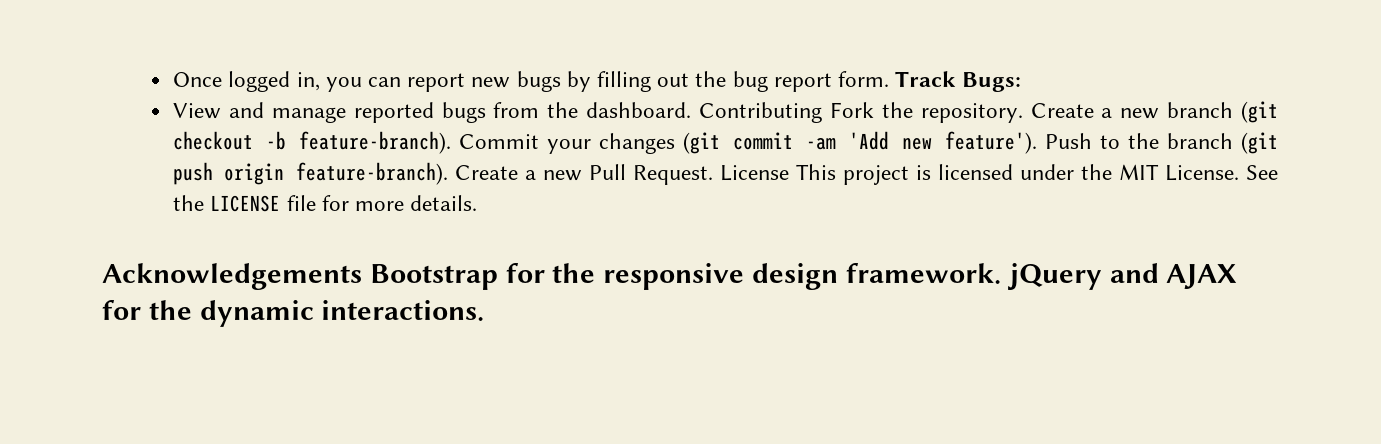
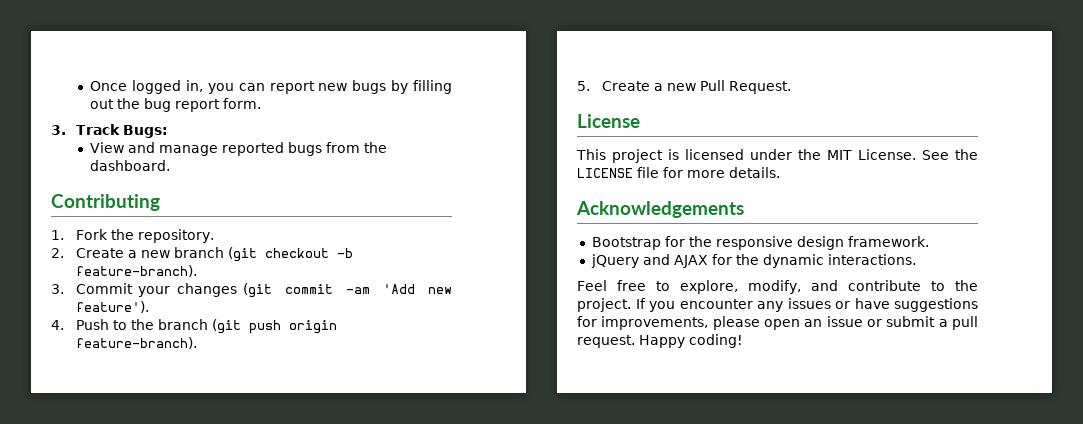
(890, 79) none -> [51,125,66,135] // 3.
(692, 110) none -> (171, 165) //
(823, 112) none -> [51,230,64,240] // 1.
(1023, 113) none -> [51,248,64,258] // 2.
(452, 142) none -> [51,284,64,294] // 3.
(1037, 142) none -> [51,320,64,330] // 4.
(448, 173) none -> [577,81,590,91] // 5.
(713, 175) none -> (791, 87) //
(789, 173) none -> (640, 121) //
(362, 276) none -> (744, 209) //
(1001, 273) none -> (929, 241) //
(485, 310) none -> [577,280,978,294] [577,298,978,312] [577,316,978,330] [577,334,743,348] // Feel free to explore, modify, and contribute to the project. If you encounter any issues or have suggestions for improvements, please open an issue or submit a pull request. Happy coding!

